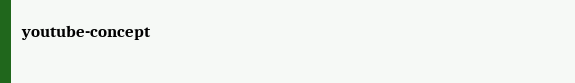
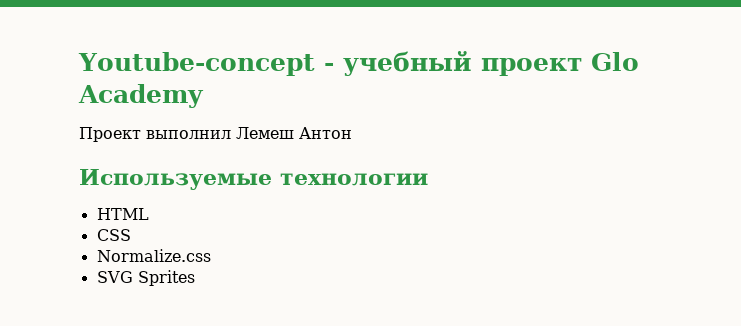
[21,25,151,40] youtube-concept -> [78,51,639,76] [78,84,204,108] [79,127,352,142] [79,169,428,190] [96,208,149,220] [96,229,131,241] [96,249,211,262] [96,270,195,286] Youtube-concept - учебный проект Glo Academy // Проект выполнил Лемеш Антон // Используемые технологии // HTML // CSS // Normalize.css // SVG Sprites

